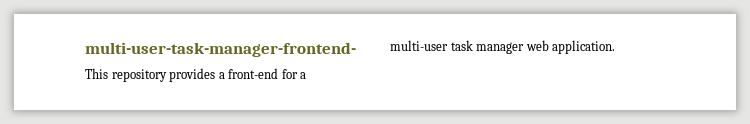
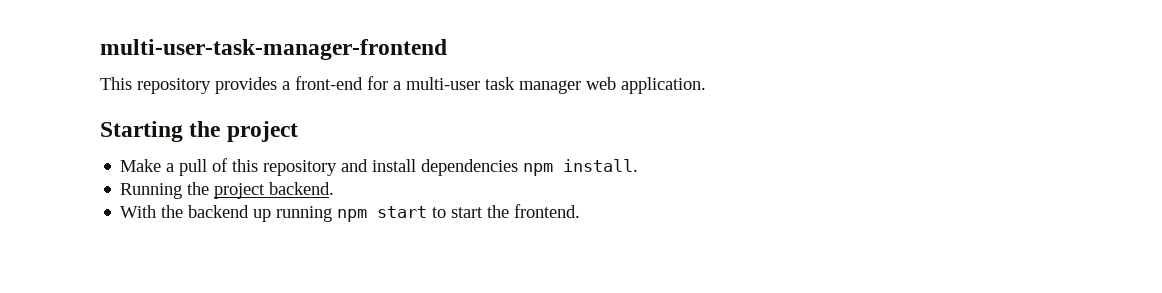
[85,42,356,57] multi-user-task-manager-frontend- -> [100,39,447,60] multi-user-task-manager-frontend
(616, 47) none -> [100,121,298,142] [120,158,639,176] [120,182,335,199] [120,204,581,222] // Starting the project // Make a pull of this repository and install dependencies npm install. // Running the project backend. // With the backend up running npm start to start the frontend.

